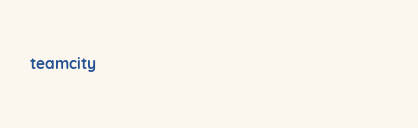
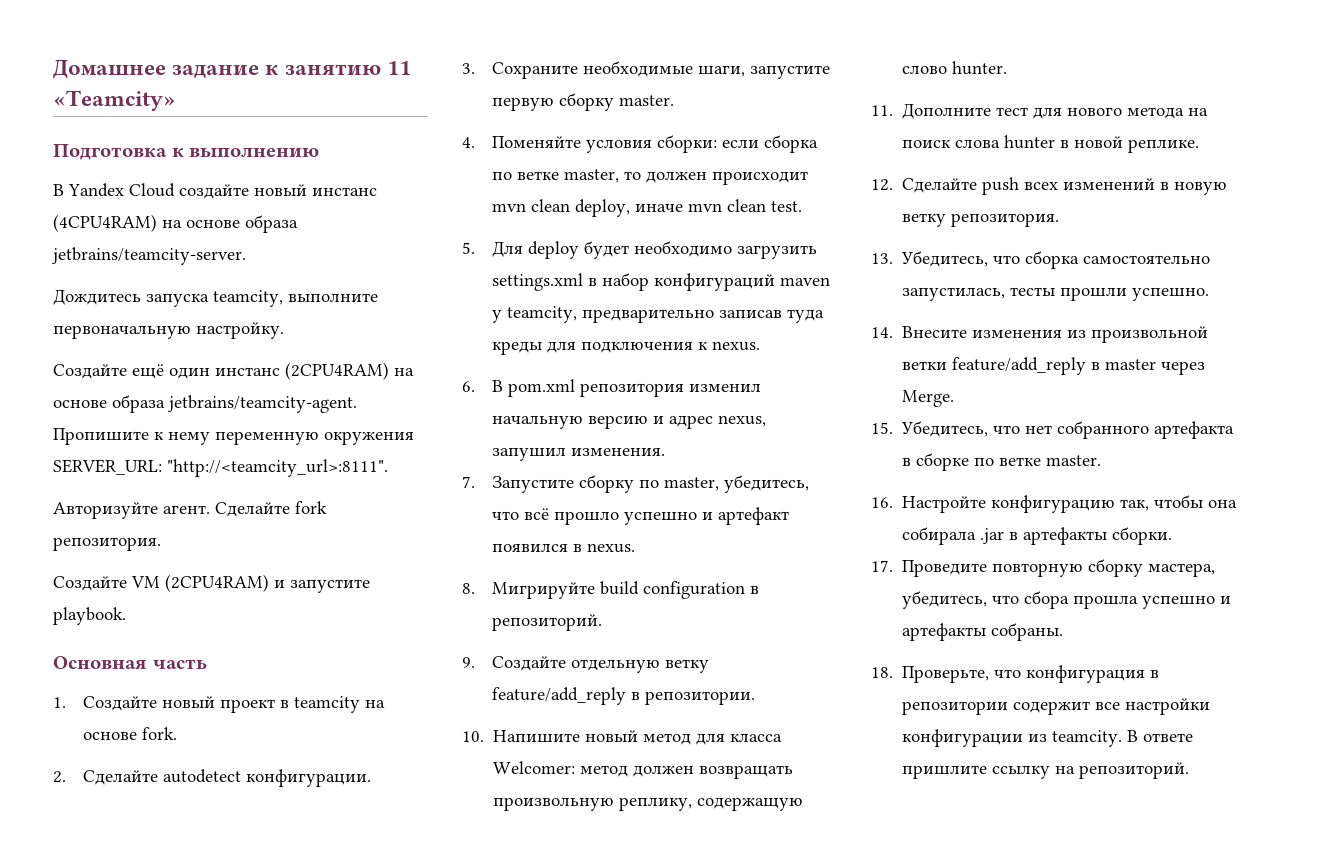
[30,57,96,72] teamcity -> [53,60,411,79] [53,90,176,111] [53,144,320,160] [53,183,377,199] [53,214,298,233] [52,247,246,265] [53,289,378,307] [53,322,284,339] [53,362,414,380] [53,395,357,413] [53,428,414,445] [53,459,388,477] [53,501,327,519] [53,537,161,551] [53,574,370,593] [53,607,126,625] [53,656,207,669] [53,696,386,713] [83,727,178,740] [53,769,372,787] [462,61,831,79] [492,93,675,111] [462,135,819,153] [492,169,809,185] [492,199,803,217] [462,241,818,259] [492,273,831,291] [492,306,825,323] [492,341,761,355] [462,379,762,397] [492,415,767,429] [492,447,666,461] [462,475,810,493] [492,507,790,525] [492,543,636,553] [462,581,760,599] [492,614,603,631] [462,656,710,673] [492,687,756,705] [462,730,783,745] [493,761,794,779] [493,797,804,811] [902,61,1008,75] [871,103,1209,119] [902,135,1200,153] [871,177,1228,195] [902,213,1060,227] [871,251,1211,269] [902,287,1210,301] [871,326,1209,343] [902,357,1206,375] [902,390,955,407] [871,421,1235,439] [902,453,1102,471] [871,495,1238,513] [902,527,1173,545] [871,559,1216,577] [902,591,1232,609] [902,623,1064,641] [871,665,1160,683] [902,698,1211,715] [902,729,1194,747] [902,762,1190,779] Домашнее задание к занятию 11 «Teamcity» // Подготовка к выполнению // В Yandex Cloud создайте новый инстанс (4CPU4RAM) на основе образа jetbrains/teamcity-server. // Дождитесь запуска teamcity, выполните первоначальную настройку. // Создайте ещё один инстанс (2CPU4RAM) на основе образа jetbrains/teamcity-agent. Пропишите к нему переменную окружения SERVER_URL: "http://<teamcity_url>:8111". // Авторизуйте агент. Сделайте fork репозитория. // Создайте VM (2CPU4RAM) и запустите playbook. // Основная часть // 1. Создайте новый проект в teamcity на основе fork. // 2. Сделайте autodetect конфигурации. // 3. Сохраните необходимые шаги, запустите первую сборку master. // 4. Поменяйте условия сборки: если сборка по ветке master, то должен происходит mvn clean deploy, иначе mvn clean test. // 5. Для deploy будет необходимо загрузить settings.xml в набор конфигураций maven у teamcity, предварительно записав туда креды для подключения к nexus. // 6. В pom.xml репозитория изменил начальную версию и адрес nexus, запушил изменения. // 7. Запустите сборку по master, убедитесь, что всё прошло успешно и артефакт появился в nexus. // 8. Мигрируйте build configuration в репозиторий. // 9. Создайте отдельную ветку feature/add_reply в репозитории. // 10. Напишите новый метод для класса Welcomer: метод должен возвращать произвольную реплику, содержащую слово hunter. // 11. Дополните тест для нового метода на поиск слова hunter в новой реплике. // 12. Сделайте push всех изменений в новую ветку репозитория. // 13. Убедитесь, что сборка самостоятельно запустилась, тесты прошли успешно. // 14. Внесите изменения из произвольной ветки feature/add_reply в master через Merge. // 15. Убедитесь, что нет собранного артефакта в сборке по ветке master. // 16. Настройте конфигурацию так, чтобы она собирала .jar в артефакты сборки. // 17. Проведите повторную сборку мастера, убедитесь, что сбора прошла успешно и артефакты собраны. // 18. Проверьте, что конфигурация в репозитории содержит все настройки конфигурации из teamcity. В ответе пришлите ссылку на репозиторий.

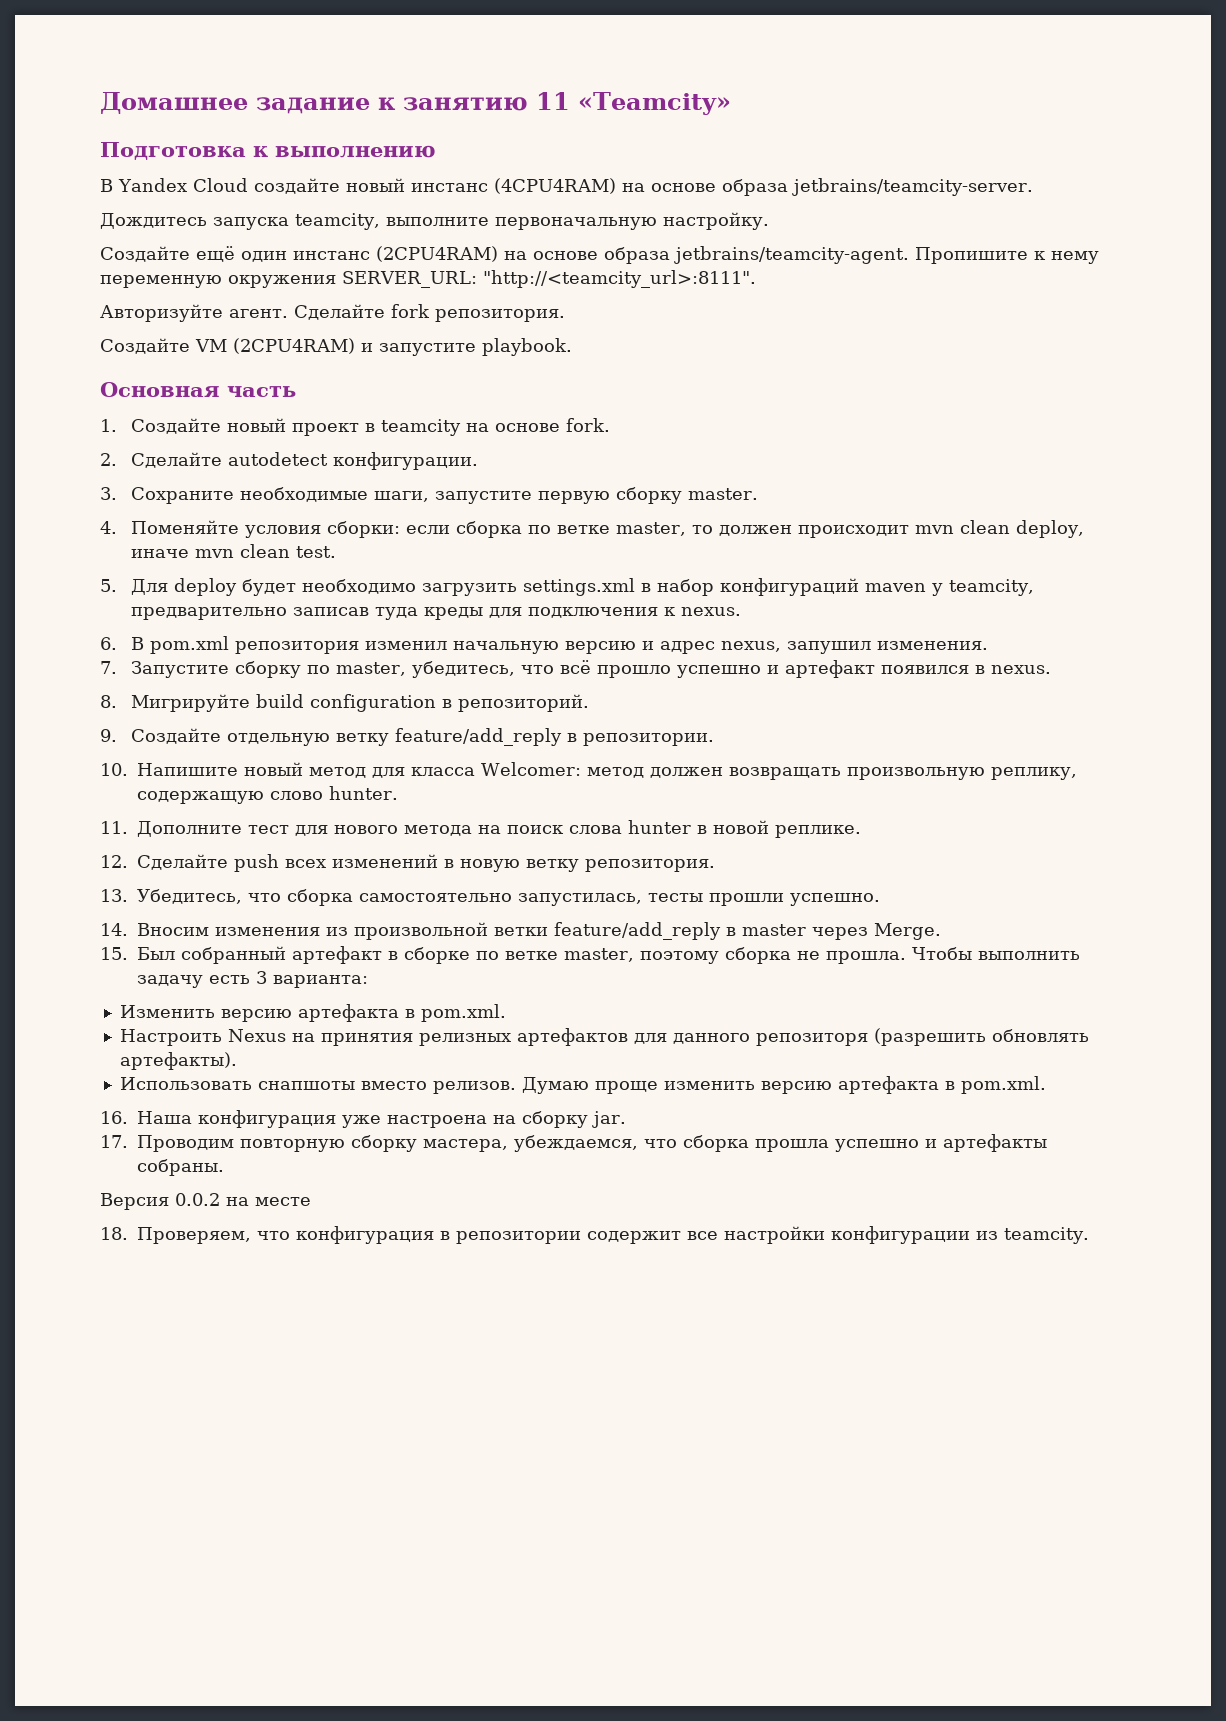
[902,326,968,338] Внесите -> [137,923,209,936] Вносим
[901,421,1235,439] [902,453,1102,471] [871,495,1238,513] [902,527,1173,545] Убедитесь, что нет собранного артефакта в сборке по ветке master. // 16. Настройте конфигурацию так, чтобы она собирала .jar в артефакты сборки. -> [137,946,1080,964] [137,971,368,988] [119,1004,506,1022] [119,1028,1089,1046] [119,1052,237,1070] [119,1076,1046,1094] [100,1110,626,1128] Был собранный артефакт в сборке по ветке master, поэтому сборка не прошла. Чтобы выполнить задачу есть 3 варианта: // Изменить версию артефакта в pom.xml. // Настроить Nexus на принятия релизных артефактов для данного репозиторя (разрешить обновлять артефакты). // Использовать снапшоты вместо релизов. Думаю проще изменить версию артефакта в pom.xml. // 16. Наша конфигурация уже настроена на сборку jar.
[902,560,988,577] Проведите -> [137,1135,234,1152] Проводим
[902,591,1070,609] убедитесь, что сбора -> [514,1135,749,1152] убеждаемся, что сборка
(1064, 632) none -> [100,1193,311,1210] // Версия 0.0.2 на месте
[902,666,990,683] Проверьте, -> [137,1227,251,1244] Проверяем,
[1127,730,1194,742] [902,762,1190,779] В ответе пришлите ссылку на репозиторий. -> (1089, 1235) none

